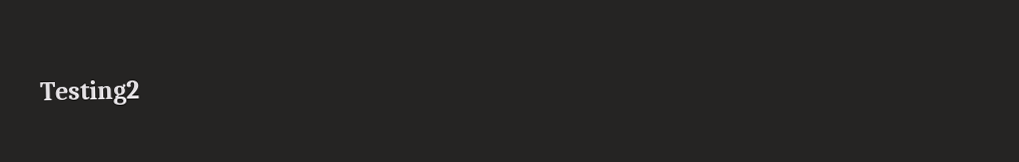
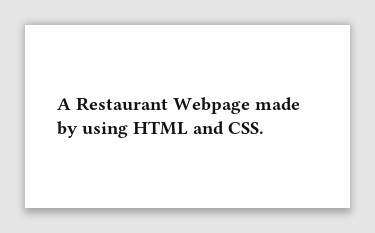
[39,79,140,107] Testing2 -> [57,97,300,114] [57,121,264,138] A Restaurant Webpage made by using HTML and CSS.

